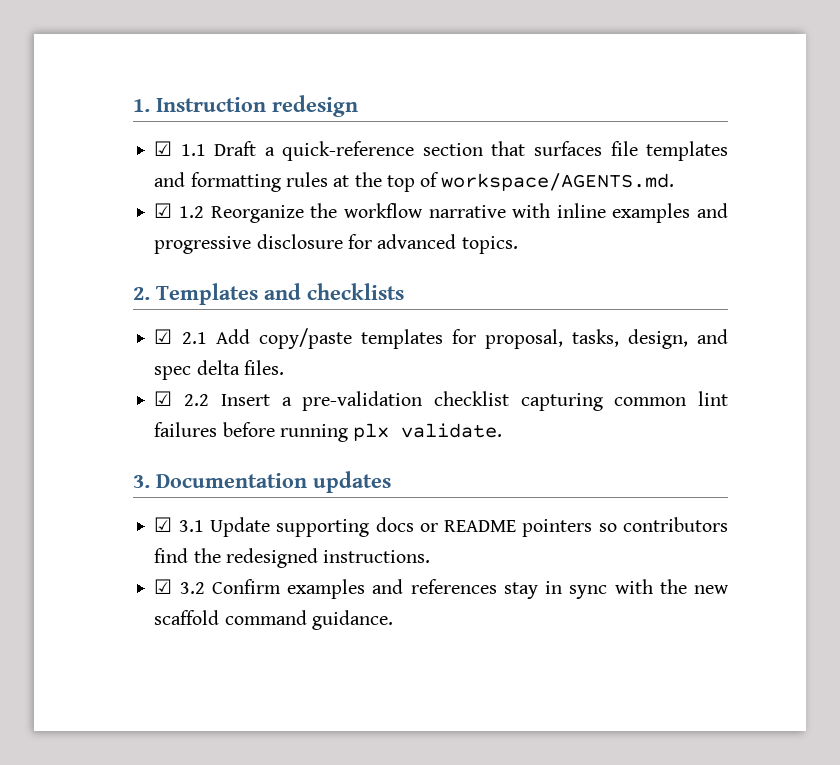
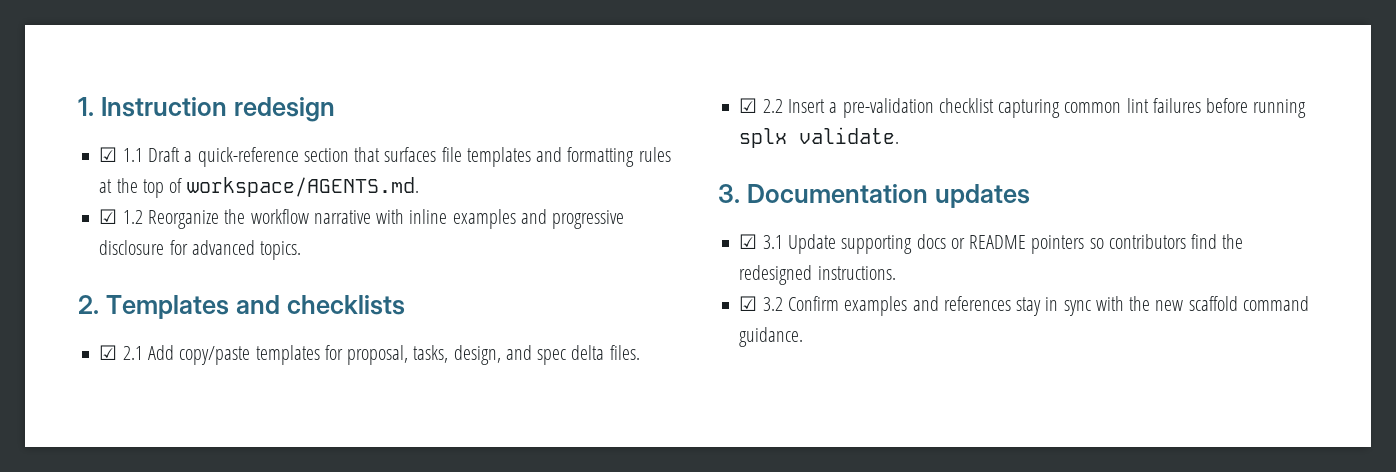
[353,423,390,441] plx -> [739,128,788,148] splx

